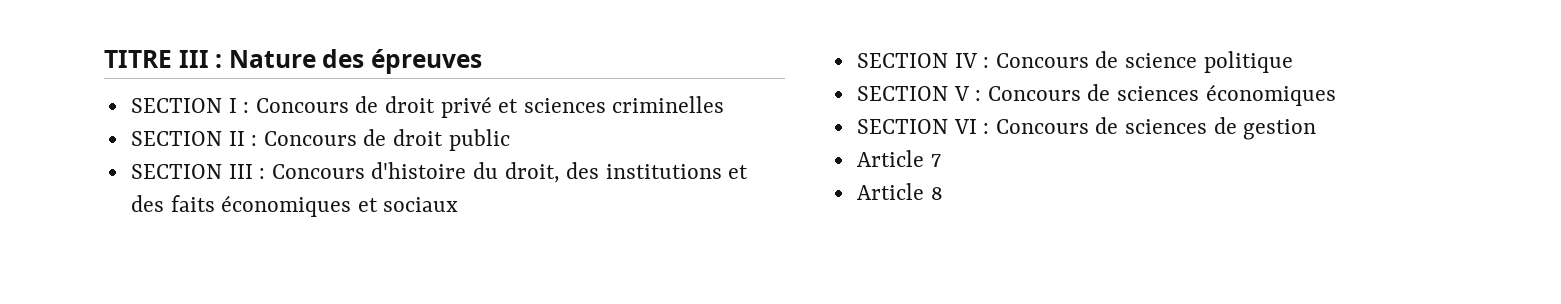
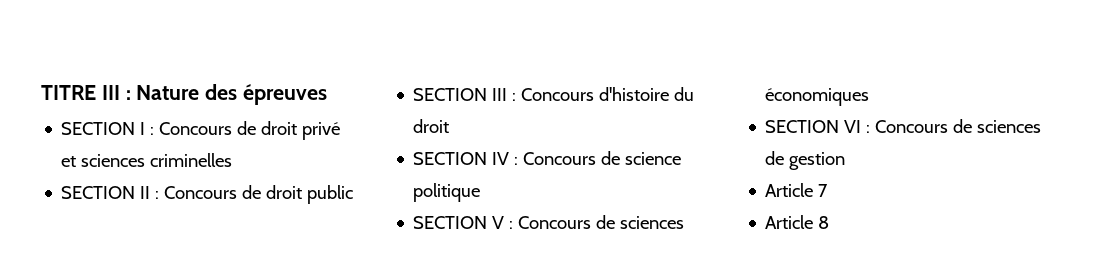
[504,162,749,183] [130,195,459,217] droit, des institutions et des faits économiques et sociaux -> [413,119,450,133] droit

